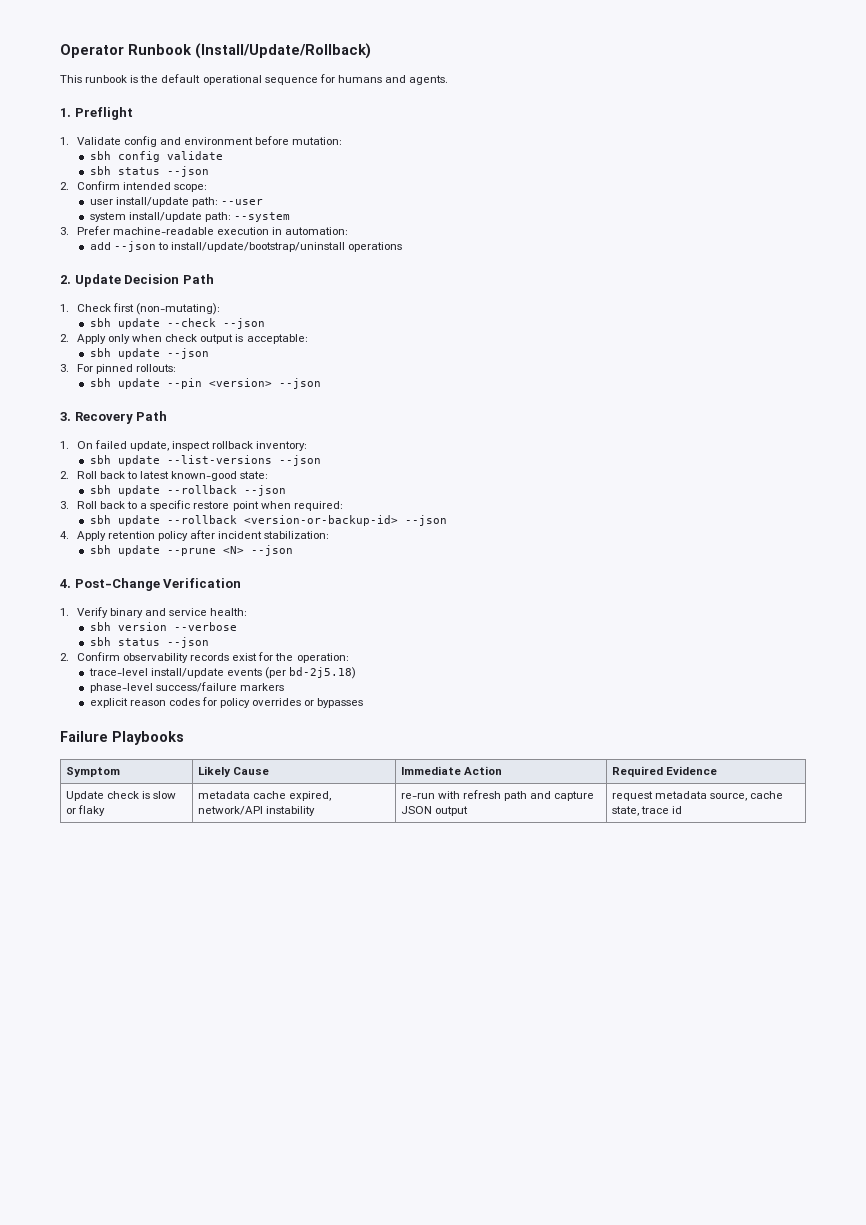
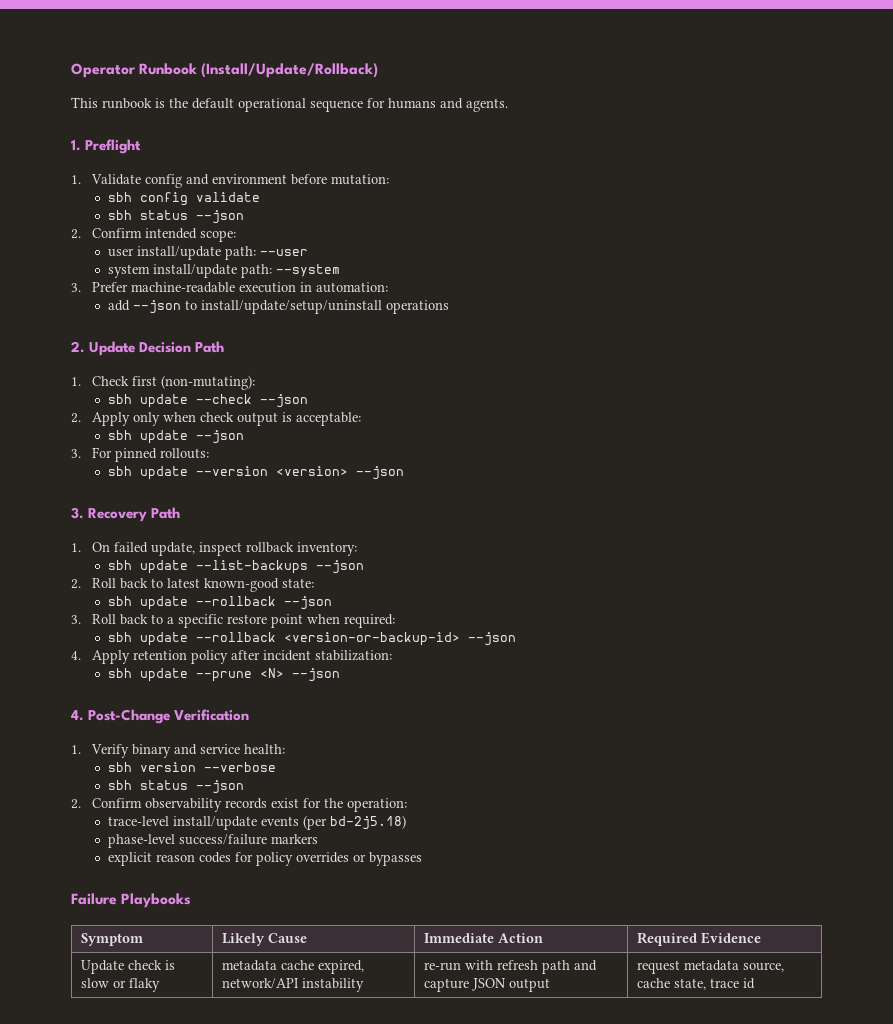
[170,242,345,252] install/update/bootstrap/uninstall -> [201,300,383,314] install/update/setup/uninstall
[166,378,202,389] --pin -> [196,466,269,476] --version
[166,455,272,464] --list-versions -> [196,560,309,574] --list-backups

